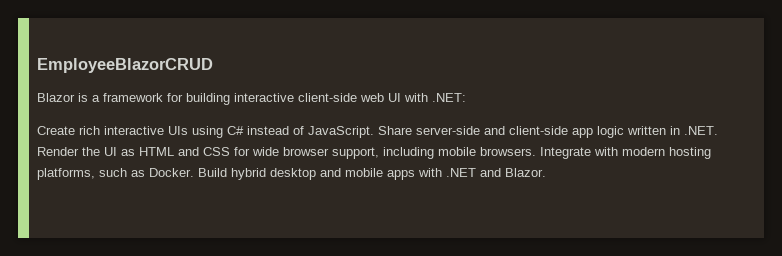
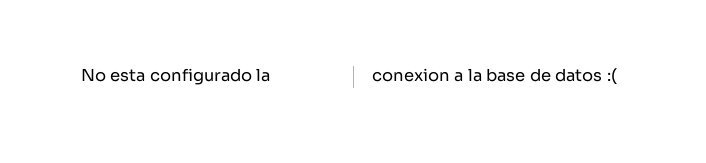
[37,58,213,73] [37,93,466,105] [37,126,718,138] [37,147,711,159] [37,168,546,180] EmployeeBlazorCRUD // Blazor is a framework for building interactive client-side web UI with .NET: // Create rich interactive UIs using C# instead of JavaScript. Share server-side and client-side app logic written in .NET. Render the UI as HTML and CSS for wide browser support, including mobile browsers. Integrate with modern hosting platforms, such as Docker. Build hybrid desktop and mobile apps with .NET and Blazor. -> [81,68,617,85] No esta configurado la conexion a la base de datos :(

